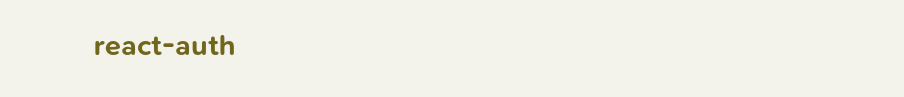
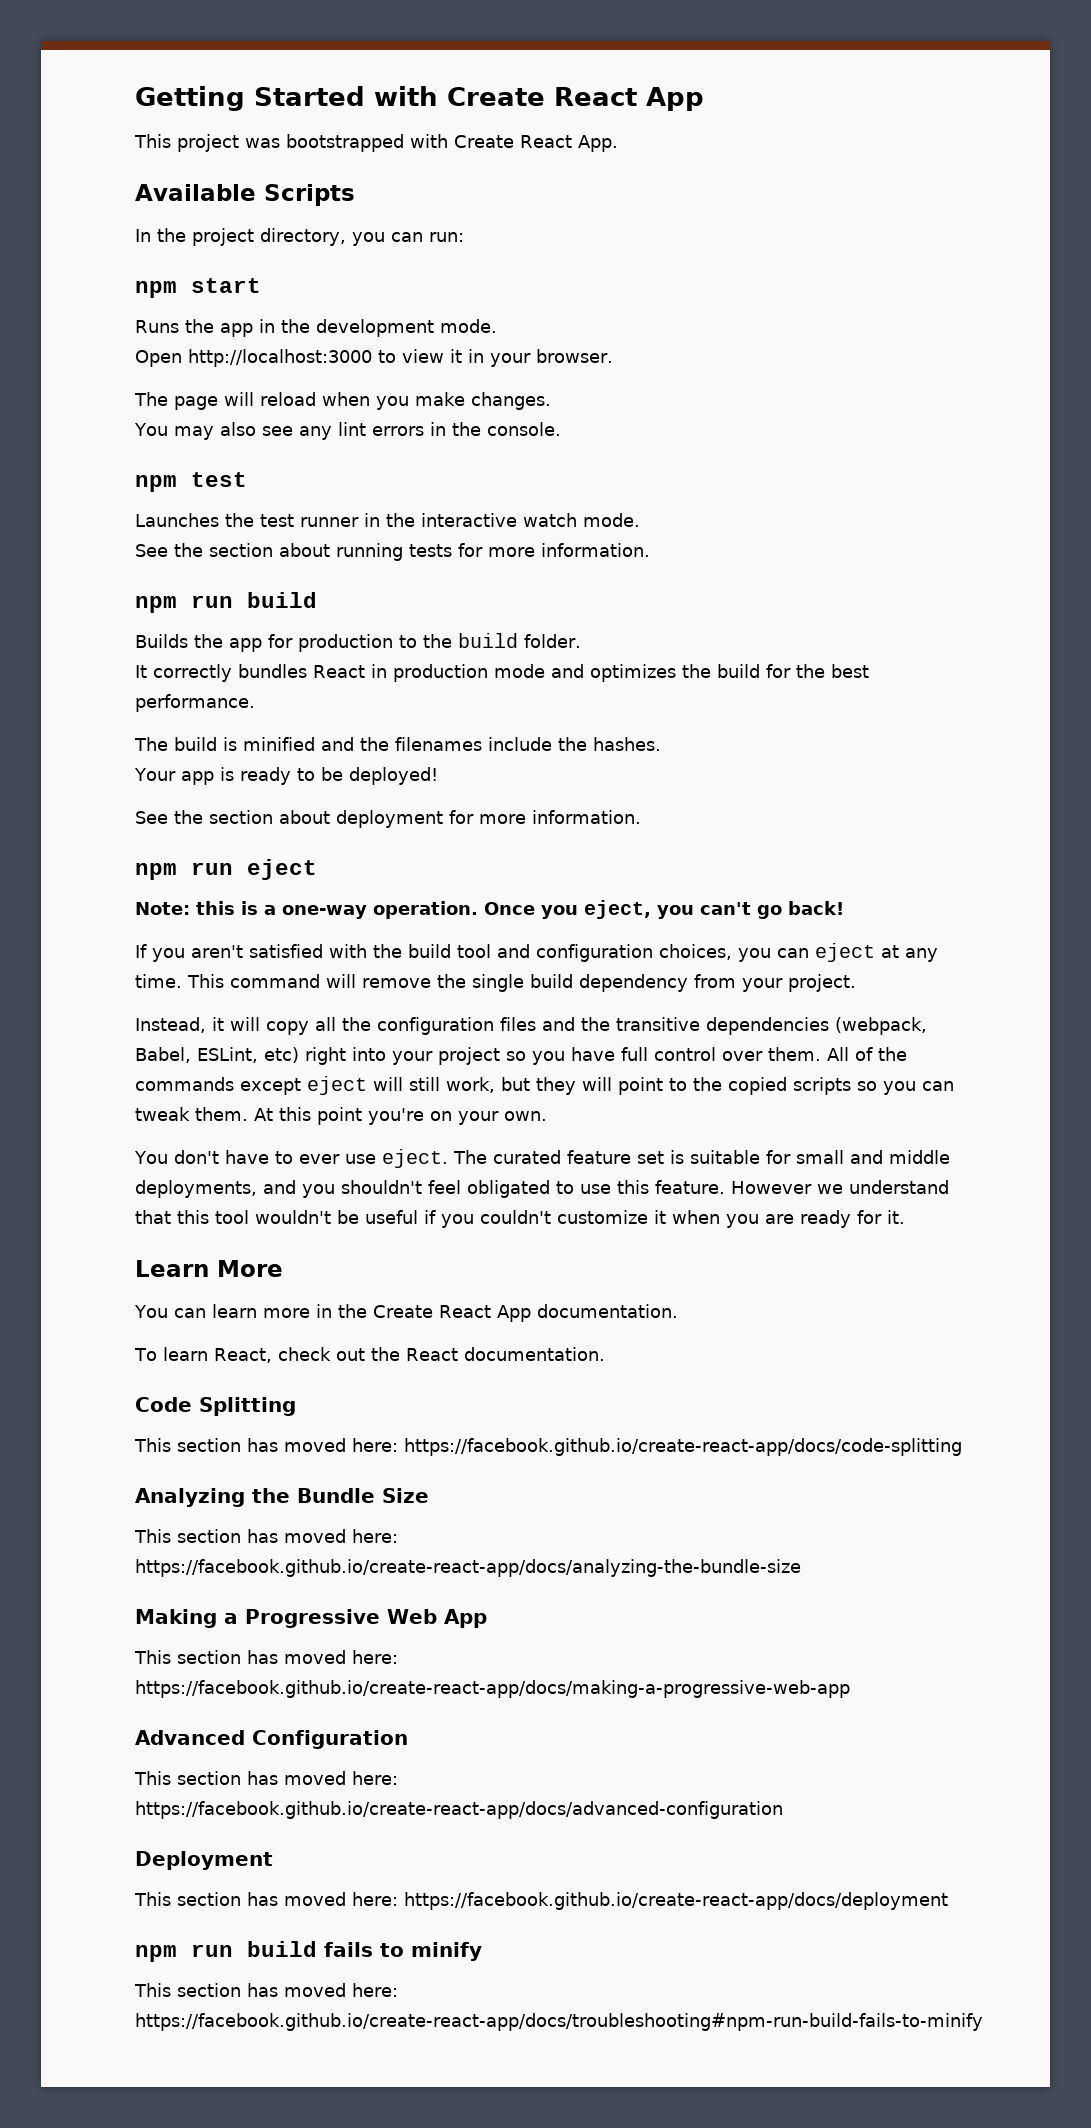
[94,35,235,56] react-auth -> [135,86,704,111] [134,134,618,152] [135,184,355,206] [135,228,464,246] [135,278,261,298] [135,319,497,337] [135,349,613,367] [134,392,551,410] [134,422,561,440] [135,472,247,492] [135,513,640,527] [135,543,650,561] [135,592,317,613] [135,633,581,652] [135,664,869,682] [135,694,255,712] [134,737,661,751] [134,767,438,785] [135,810,641,828] [135,859,317,880] [135,900,844,919] [135,943,938,962] [135,974,856,992] [135,1017,927,1035] [135,1047,907,1065] [135,1076,954,1095] [135,1107,547,1125] [134,1149,950,1168] [135,1180,949,1198] [135,1210,905,1228] [135,1260,283,1277] [134,1304,678,1322] [134,1347,605,1363] [135,1397,296,1416] [134,1438,962,1456] [135,1488,429,1507] [134,1529,398,1543] [135,1559,801,1577] [135,1609,487,1628] [134,1650,398,1664] [135,1680,850,1698] [135,1730,408,1749] [134,1771,398,1785] [135,1801,783,1819] [135,1851,273,1870] [134,1892,948,1910] [135,1941,482,1962] [134,1983,398,1997] [135,2013,983,2031] Getting Started with Create React App // This project was bootstrapped with Create React App. // Available Scripts // In the project directory, you can run: // npm start // Runs the app in the development mode. // Open http://localhost:3000 to view it in your browser. // The page will reload when you make changes. // You may also see any lint errors in the console. // npm test // Launches the test runner in the interactive watch mode. // See the section about running tests for more information. // npm run build // Builds the app for production to the build folder. // It correctly bundles React in production mode and optimizes the build for the best performance. // The build is minified and the filenames include the hashes. // Your app is ready to be deployed! // See the section about deployment for more information. // npm run eject // Note: this is a one-way operation. Once you eject, you can't go back! // If you aren't satisfied with the build tool and configuration choices, you can eject at any time. This command will remove the single build dependency from your project. // Instead, it will copy all the configuration files and the transitive dependencies (webpack, Babel, ESLint, etc) right into your project so you have full control over them. All of the commands except eject will still work, but they will point to the copied scripts so you can tweak them. At this point you're on your own. // You don't have to ever use eject. The curated feature set is suitable for small and middle deployments, and you shouldn't feel obligated to use this feature. However we understand that this tool wouldn't be useful if you couldn't customize it when you are ready for it. // Learn More // You can learn more in the Create React App documentation. // To learn React, check out the React documentation. // Code Splitting // This section has moved here: https://facebook.github.io/create-react-app/docs/code-splitting // Analyzing the Bundle Size // This section has moved here: https://facebook.github.io/create-react-app/docs/analyzing-the-bundle-size // Making a Progressive Web App // This section has moved here: https://facebook.github.io/create-react-app/docs/making-a-progressive-web-app // Advanced Configuration // This section has moved here: https://facebook.github.io/create-react-app/docs/advanced-configuration // Deployment // This section has moved here: https://facebook.github.io/create-react-app/docs/deployment // npm run build fails to minify // This section has moved here: https://facebook.github.io/create-react-app/docs/troubleshooting#npm-run-build-fails-to-minify

